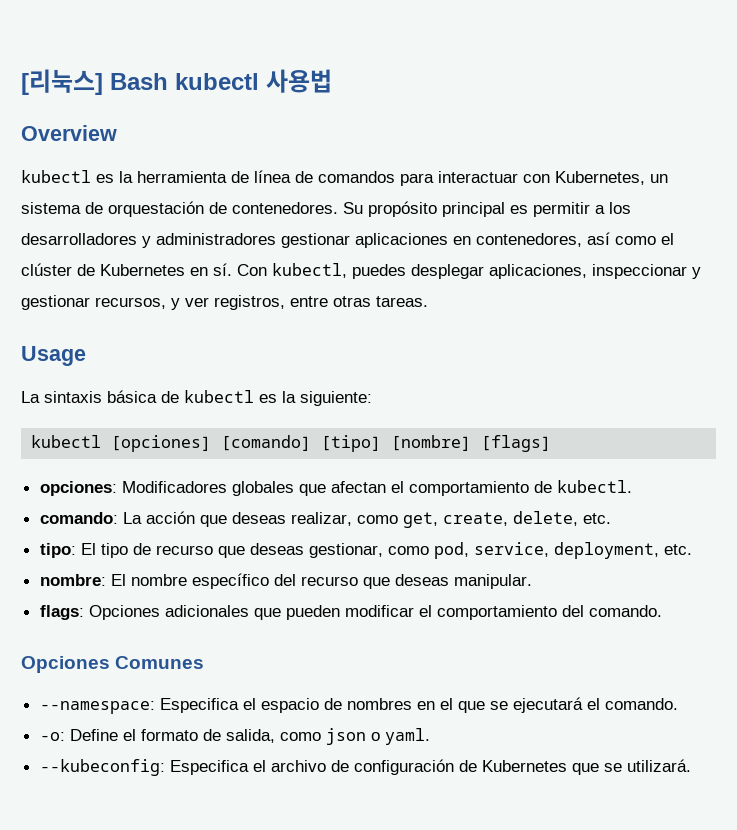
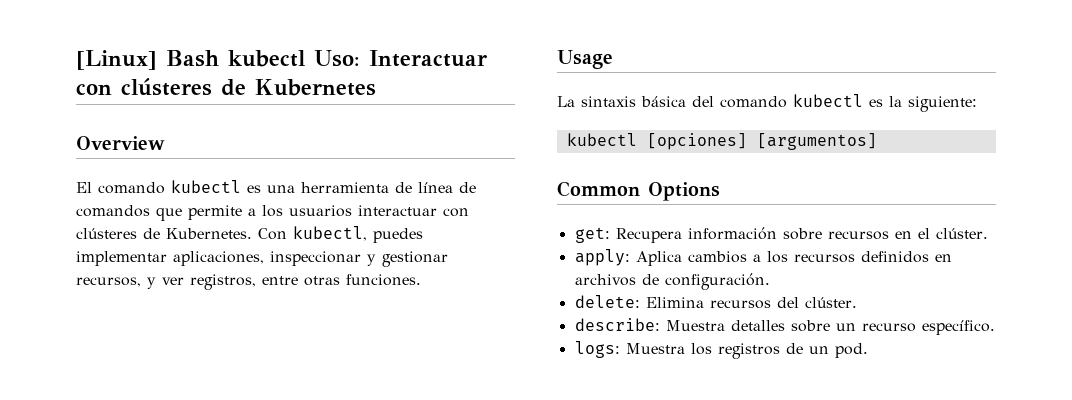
[21,69,103,95] [리눅스] -> [76,50,157,70] [Linux]
[266,69,332,93] 사용법 -> [314,50,487,67] [76,78,376,96] Uso: Interactuar con clústeres de Kubernetes
[21,170,133,183] kubectl es la -> [76,180,295,194] El comando kubectl es una
[400,171,668,186] [21,201,631,217] [21,232,674,248] [21,263,232,276] para interactuar con Kubernetes, un sistema de orquestación de contenedores. Su propósito principal es permitir a los desarrolladores y administradores gestionar aplicaciones en contenedores, así como el clúster de Kubernetes en sí. -> [156,205,469,221] [76,228,252,239] que permite a los usuarios interactuar con clústeres de Kubernetes.
[411,264,484,279] desplegar -> [76,251,167,266] implementar
[376,296,428,307] tareas. -> [346,274,421,286] funciones.
[161,391,179,403] de -> [692,96,787,108] del comando
[221,435,552,452] [39,480,632,496] [39,511,611,528] [39,542,692,559] [39,573,532,589] [39,605,662,620] [21,656,205,673] [39,697,678,714] [39,728,430,745] [39,759,691,776] [comando] [tipo] [nombre] [flags] // opciones: Modificadores globales que afectan el comportamiento de kubectl. // comando: La acción que deseas realizar, como get, create, delete, etc. // tipo: El tipo de recurso que deseas gestionar, como pod, service, deployment, etc. // nombre: El nombre específico del recurso que deseas manipular. // flags: Opciones adicionales que pueden modificar el comportamiento del comando. // Opciones Comunes // --namespace: Especifica el espacio de nombres en el que se ejecutará el comando. // -o: Define el formato de salida, como json o yaml. // --kubeconfig: Especifica el archivo de configuración de Kubernetes que se utilizará. -> [756,133,877,150] [557,181,720,201] [574,227,988,243] [574,249,952,266] [574,273,770,290] [574,295,857,309] [574,318,995,335] [574,341,868,359] [argumentos] // Common Options // get: Recupera información sobre recursos en el clúster. // apply: Aplica cambios a los recursos definidos en archivos de configuración. // delete: Elimina recursos del clúster. // describe: Muestra detalles sobre un recurso específico. // logs: Muestra los registros de un pod.

